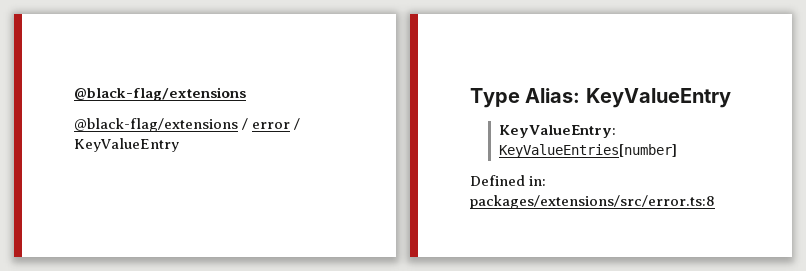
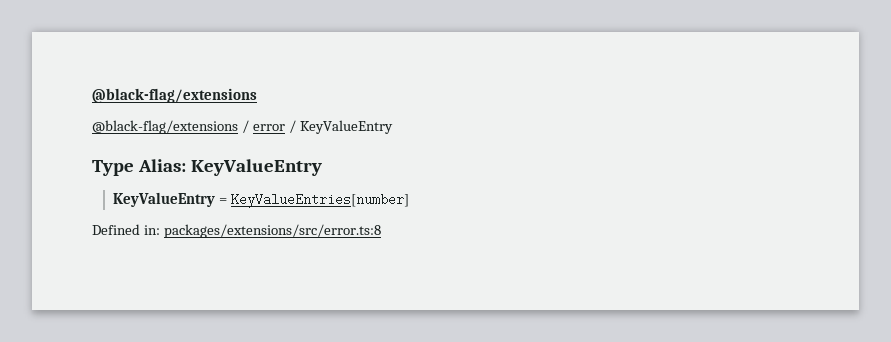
[498,125,616,138] KeyValueEntry: -> [113,192,228,207] KeyValueEntry =

